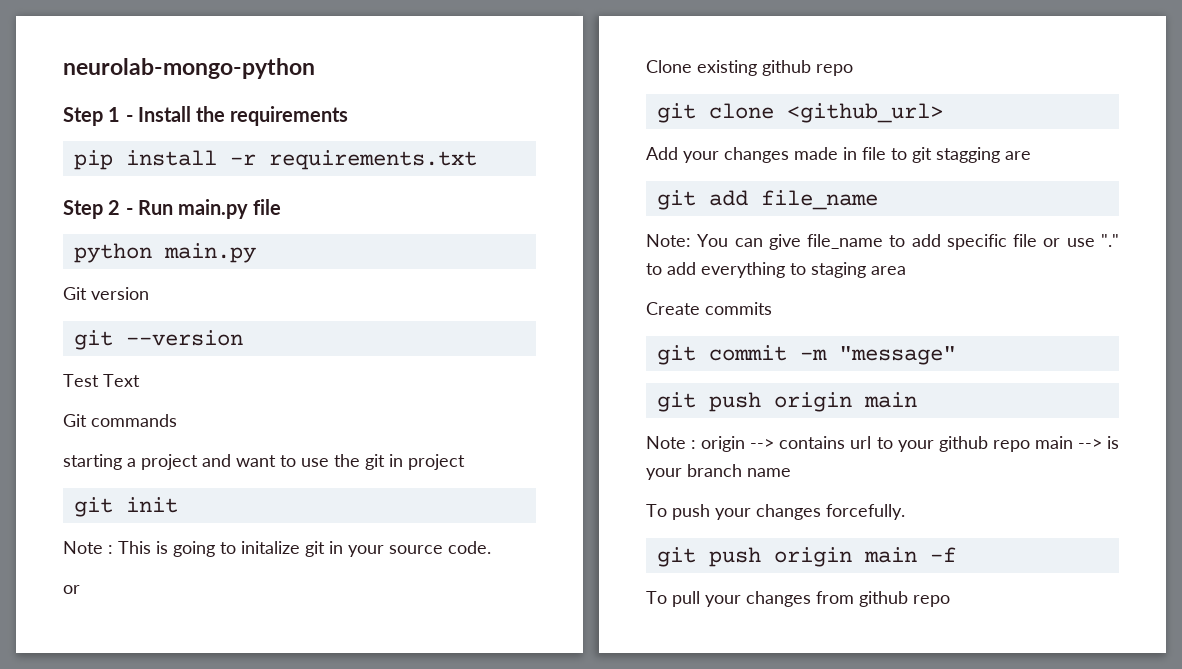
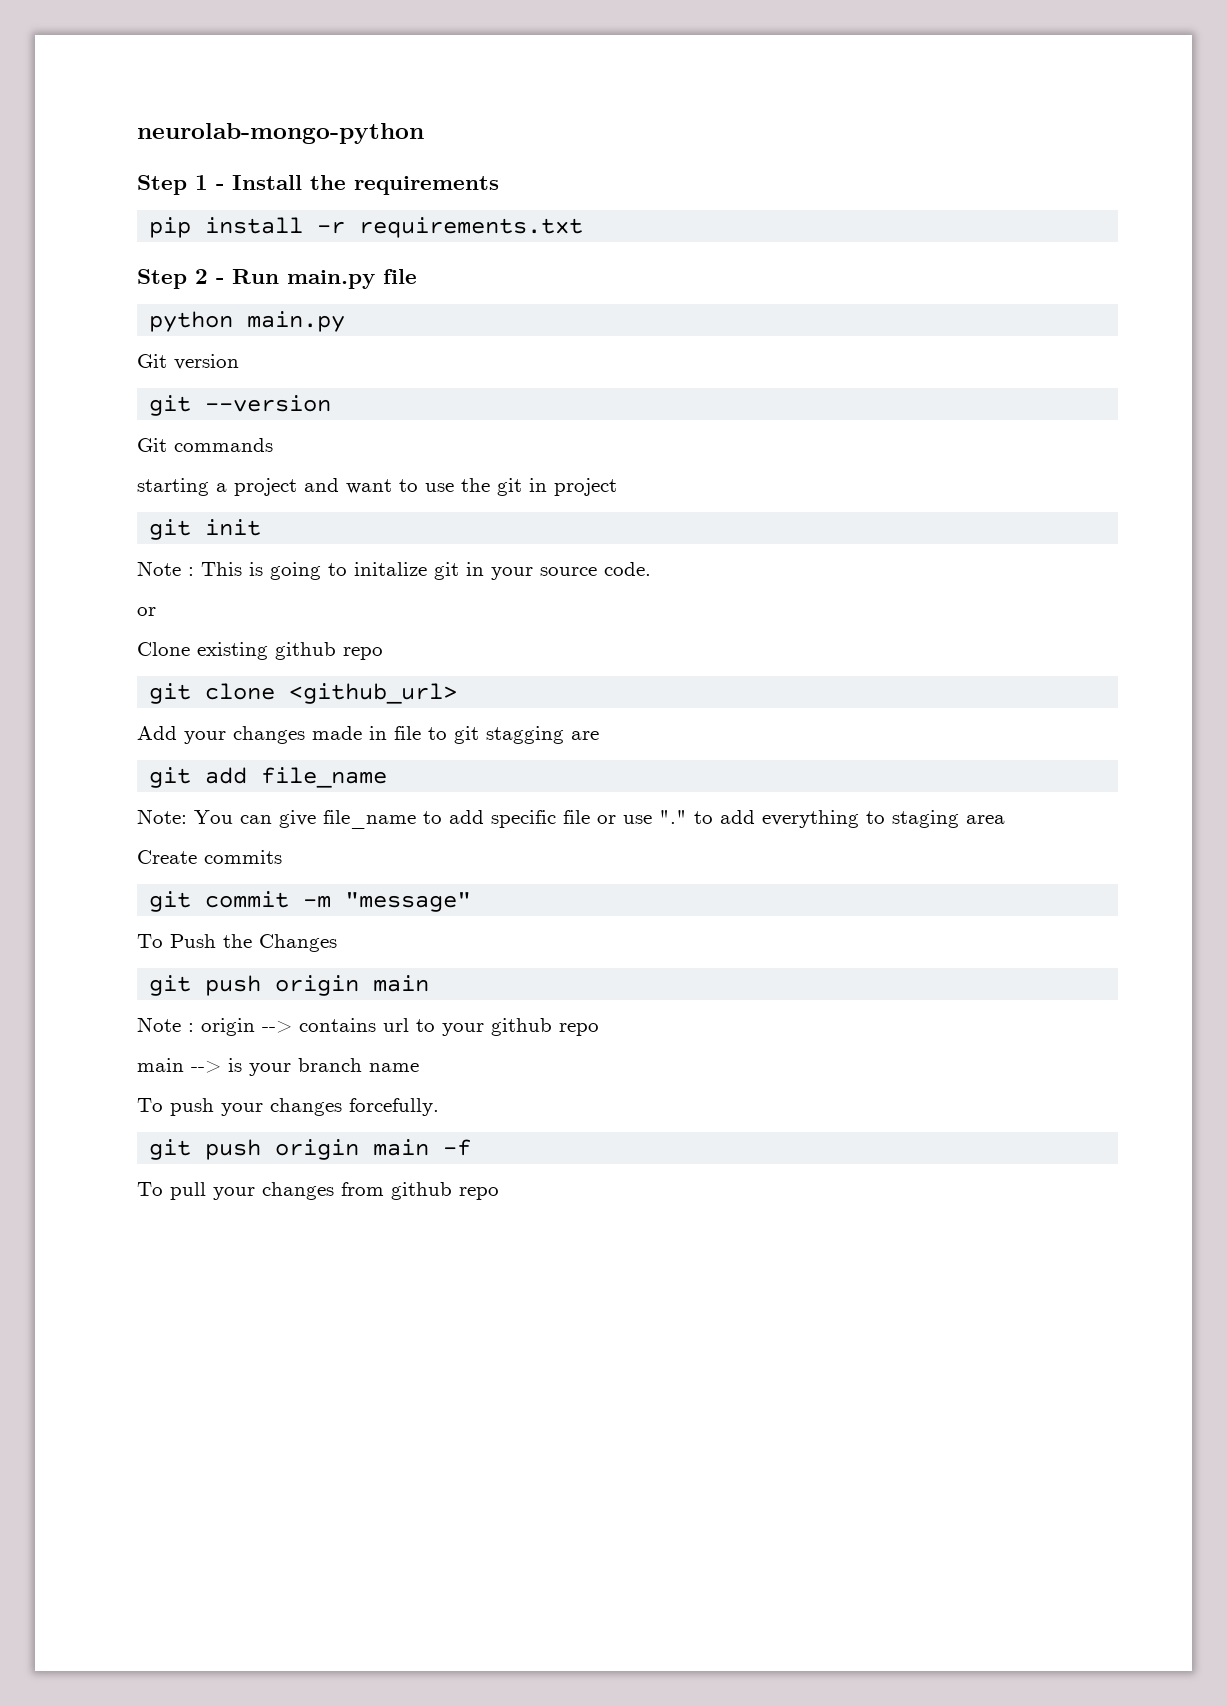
[63,374,140,387] // Test Text -> (332, 403) none
(956, 355) none -> [137,934,337,952] // To Push the Changes
(1030, 446) none -> (599, 1029) //

